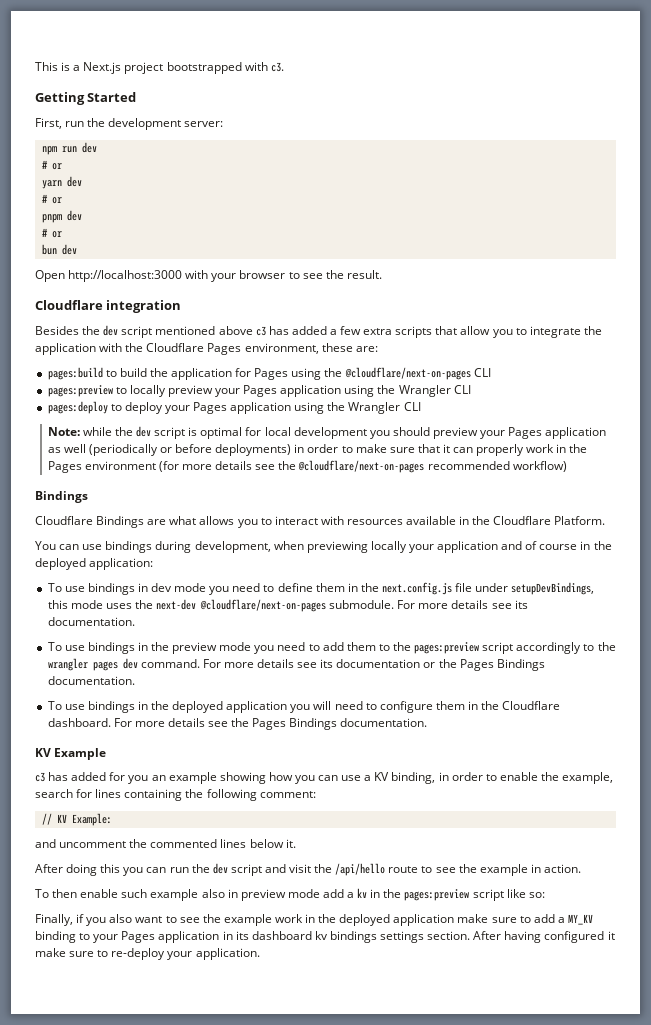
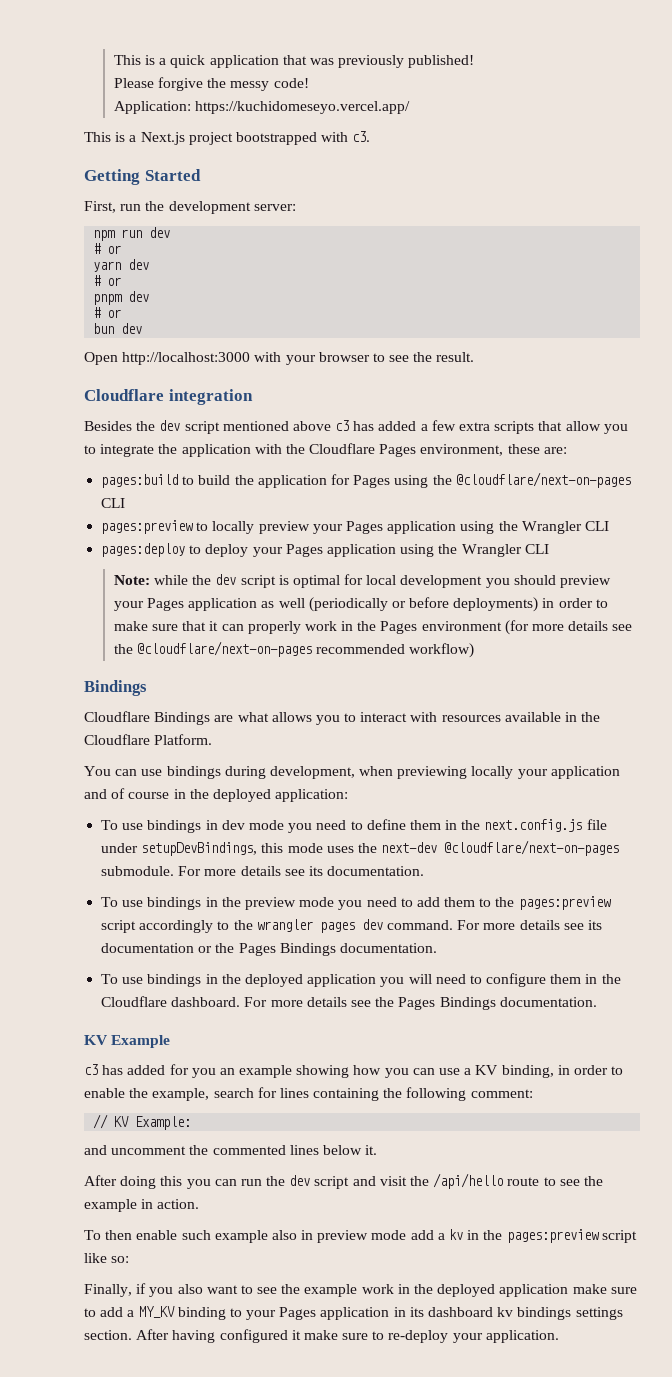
[35,62,81,71] This is a -> [113,55,475,68] [113,77,309,91] [113,101,411,114] [84,132,137,142] This is a quick application that was previously published! // Please forgive the messy code! // Application: https://kuchidomeseyo.vercel.app/ // This is a

